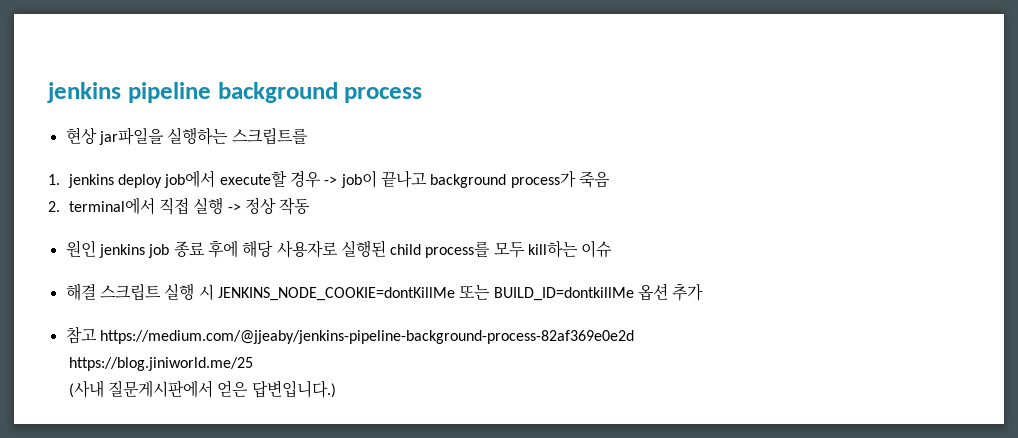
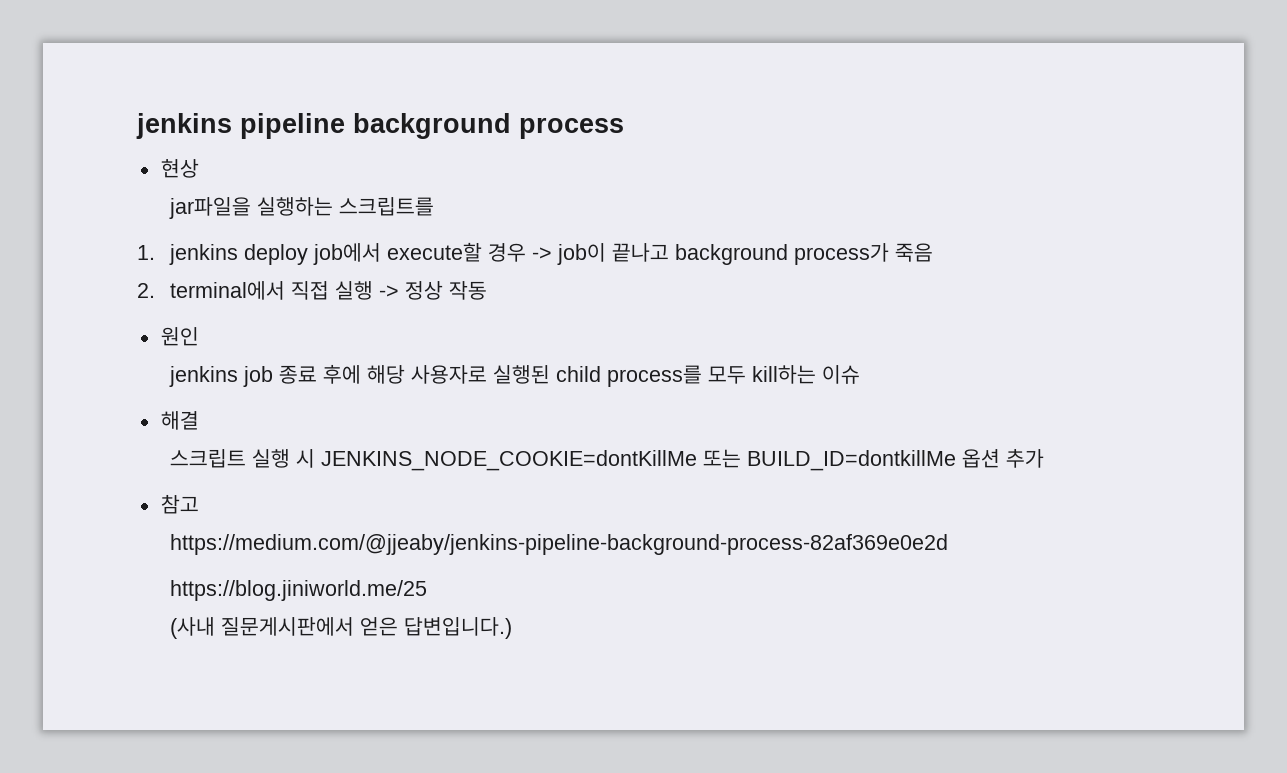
(97, 135) none -> (199, 168) //
(96, 248) none -> (199, 336) //
(96, 292) none -> (199, 420) //
(97, 335) none -> (199, 504) //

